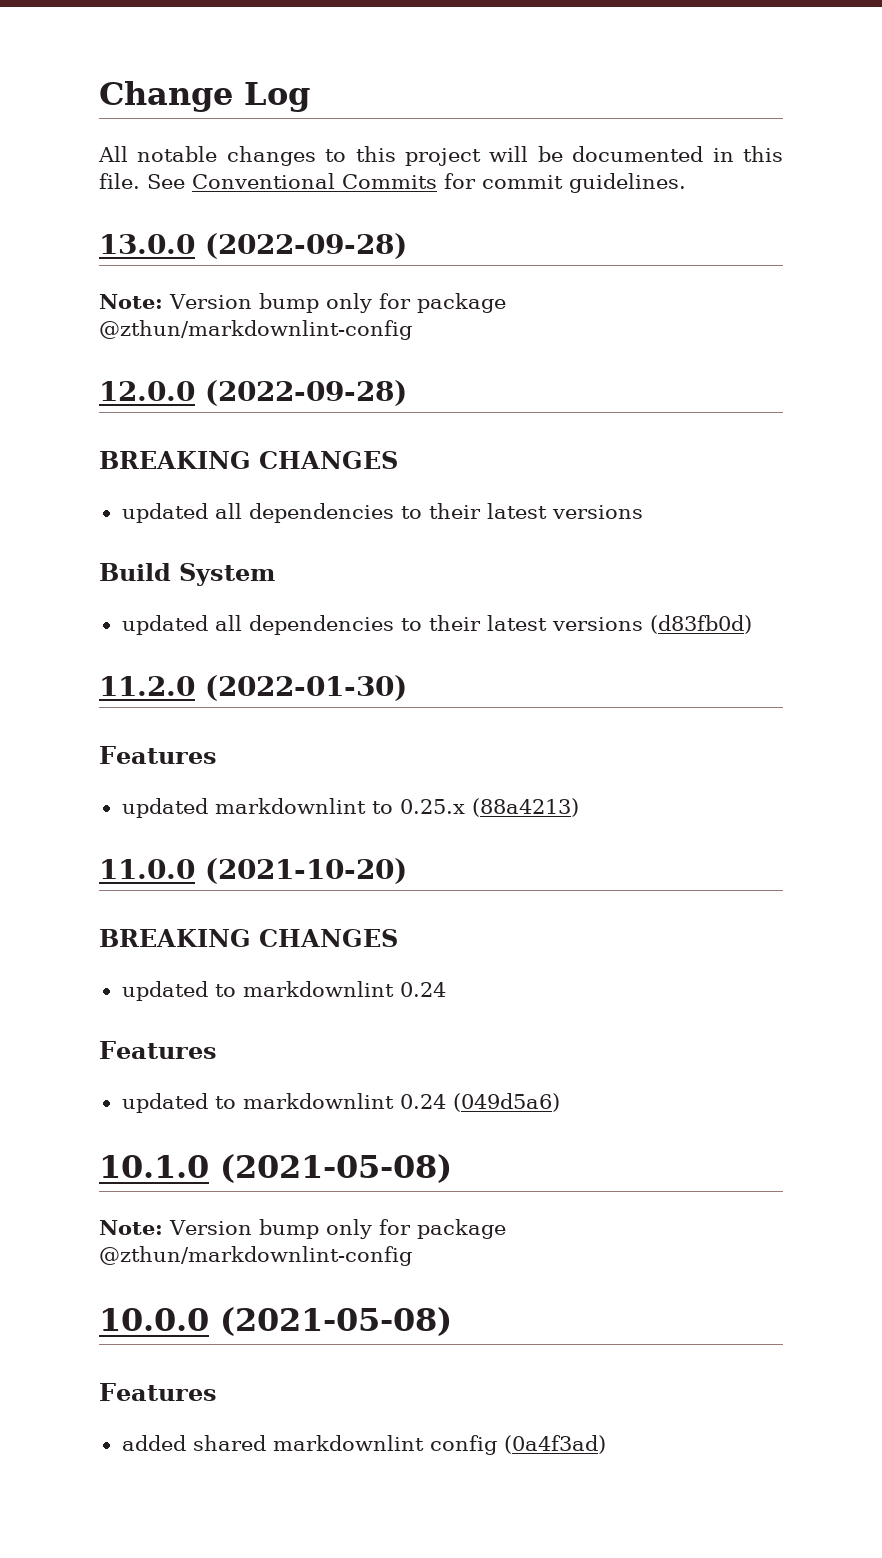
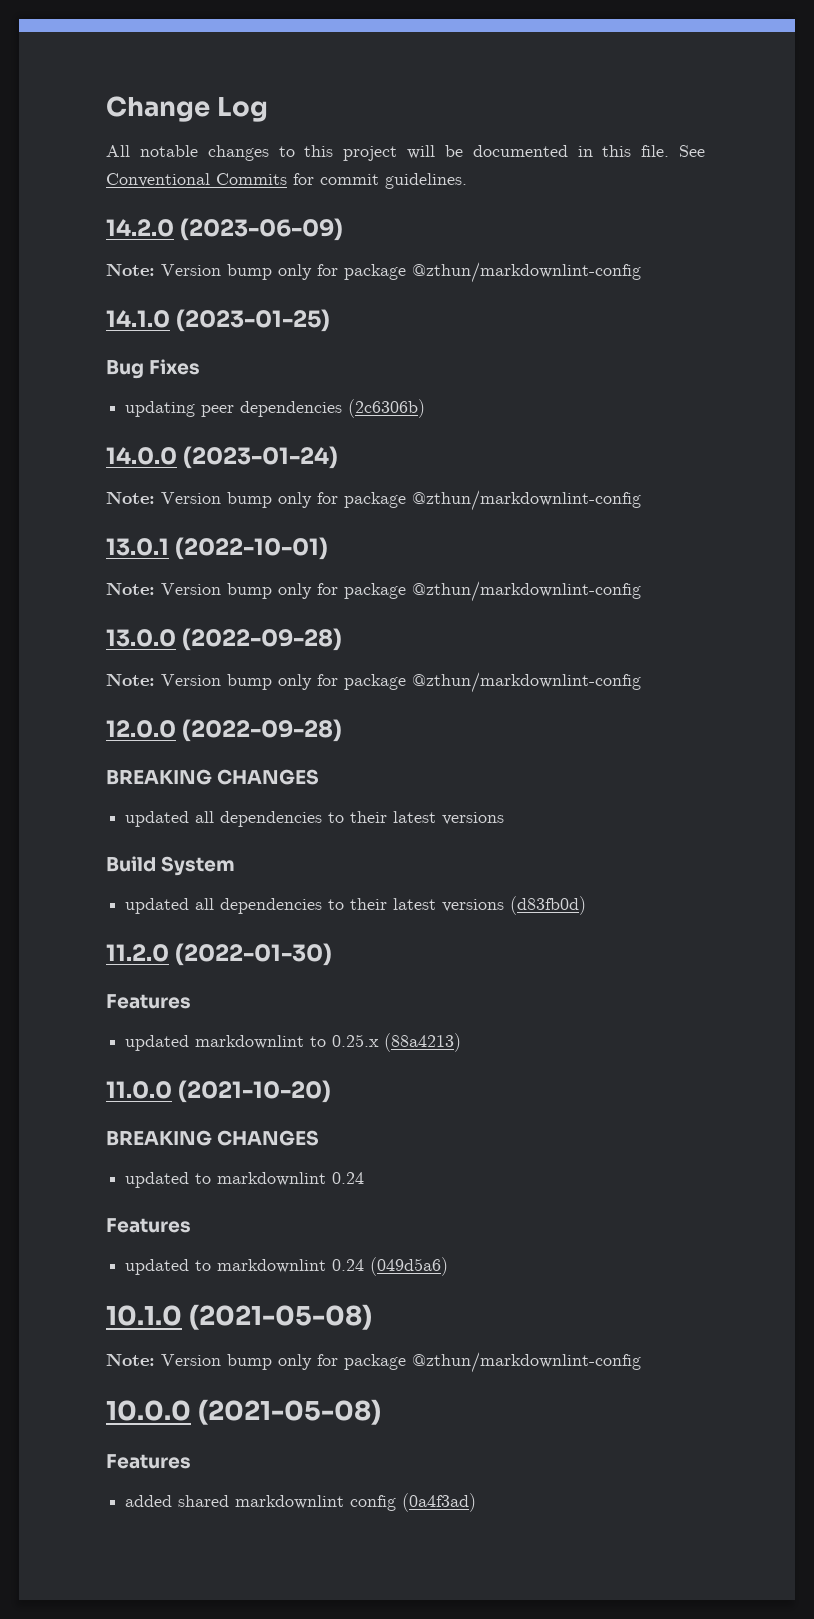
(686, 183) none -> [106,218,344,241] [106,262,641,283] [106,309,331,332] [106,359,201,379] [125,399,426,418] [106,446,339,469] [106,490,641,511] [106,537,329,560] [106,581,641,602] // 14.2.0 (2023-06-09) // Note: Version bump only for package @zthun/markdownlint-config // 14.1.0 (2023-01-25) // Bug Fixes // updating peer dependencies (2c6306b) // 14.0.0 (2023-01-24) // Note: Version bump only for package @zthun/markdownlint-config // 13.0.1 (2022-10-01) // Note: Version bump only for package @zthun/markdownlint-config

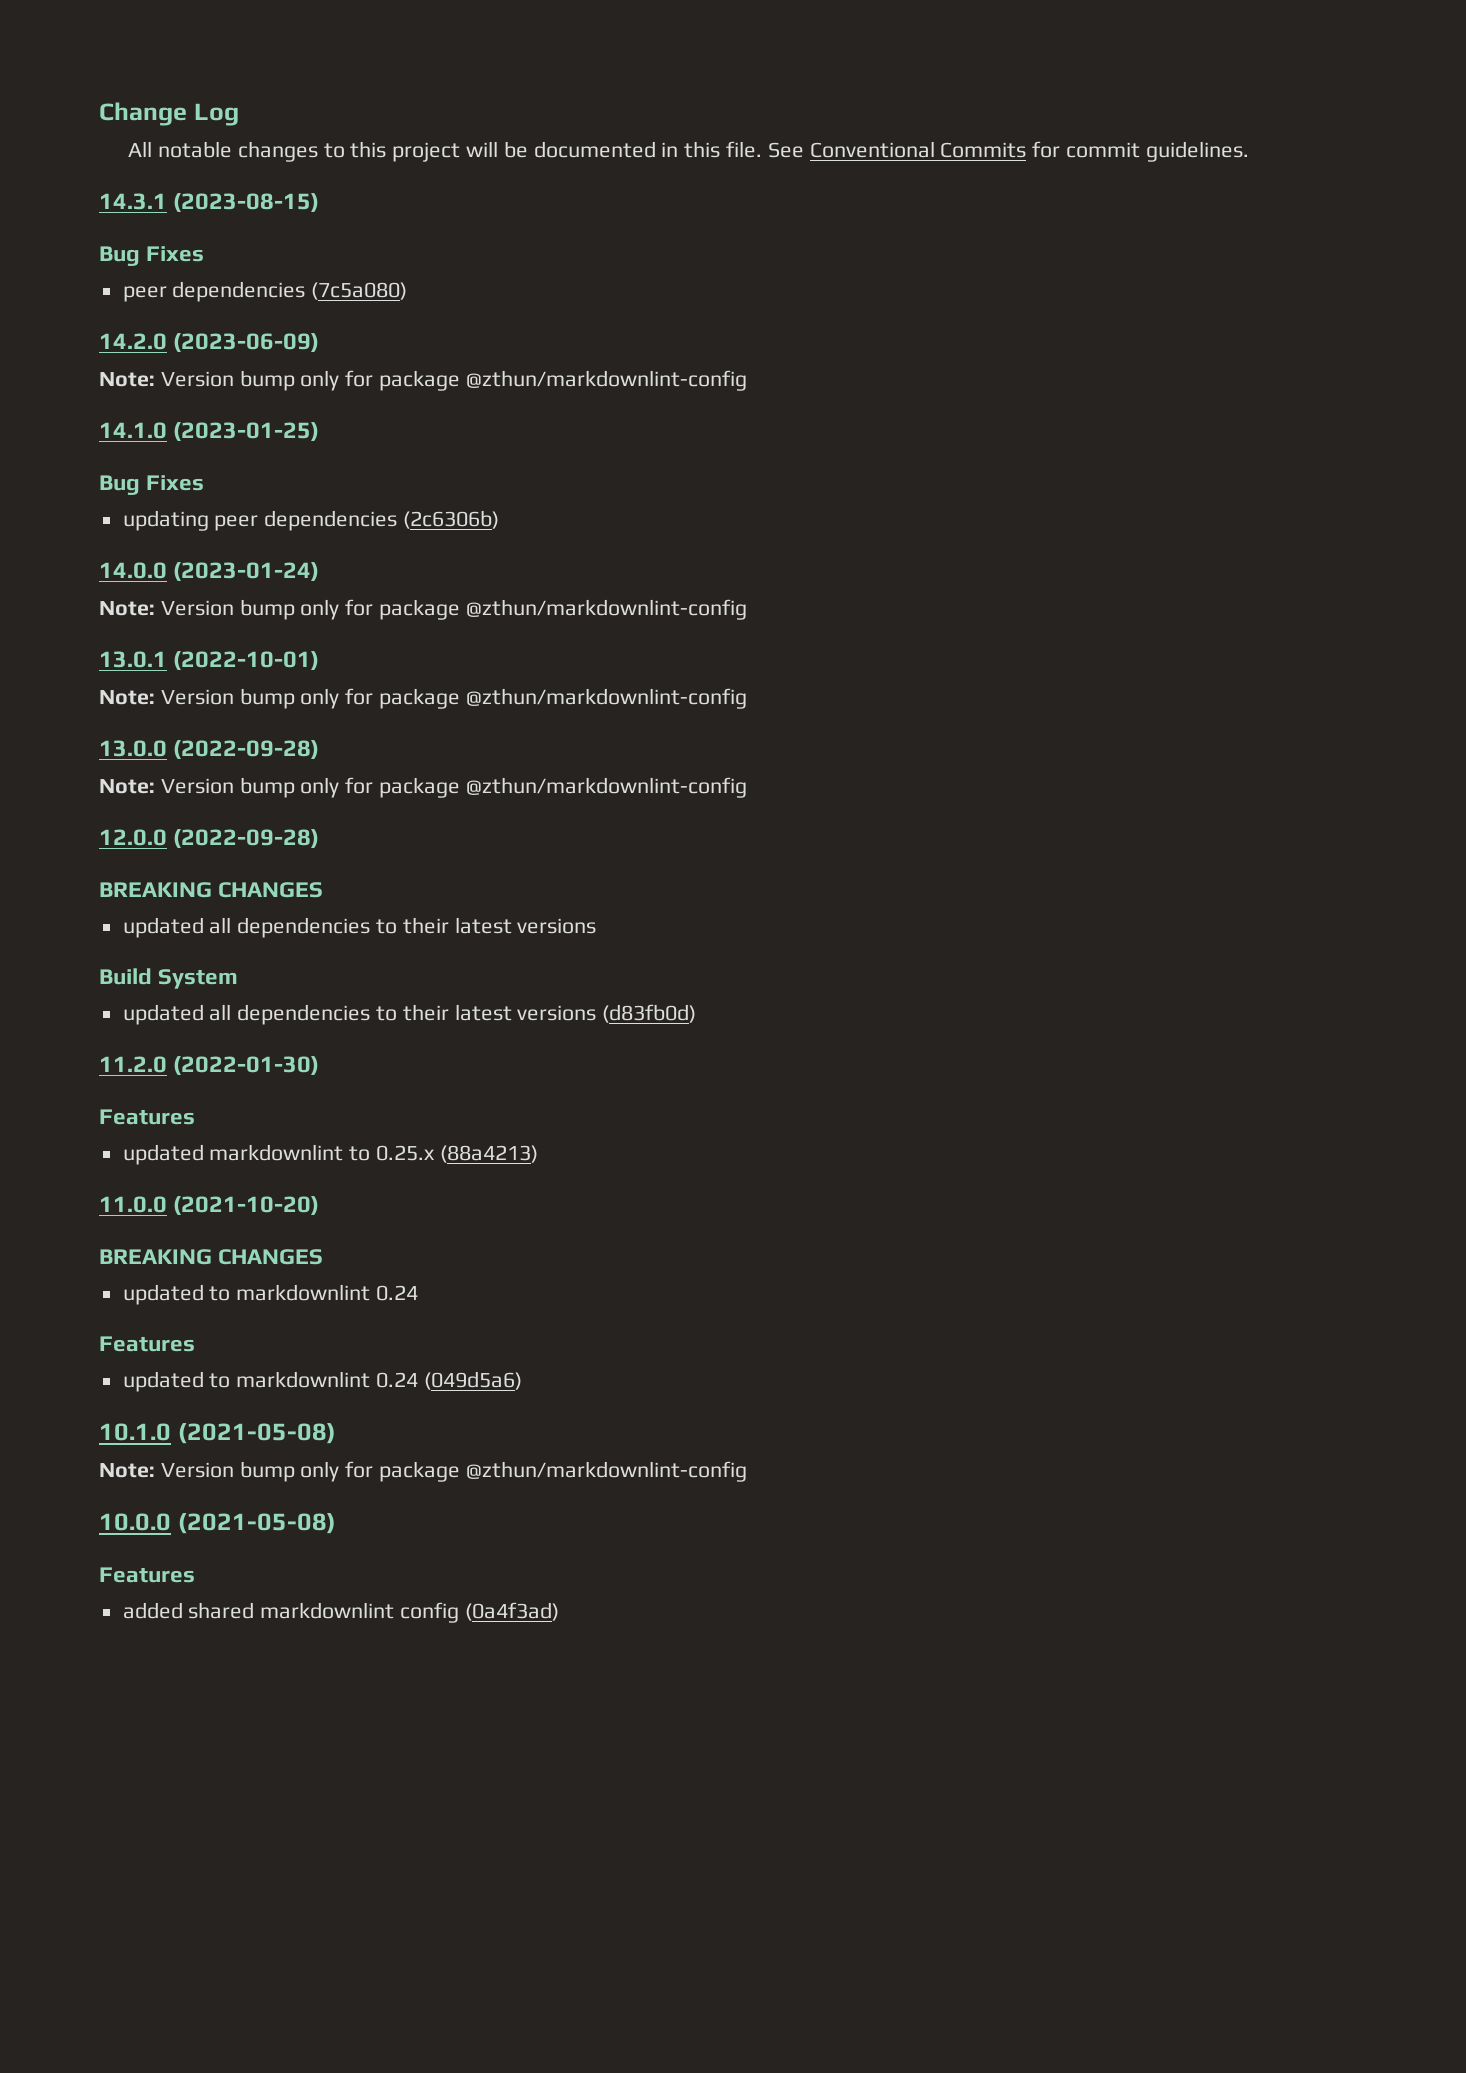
(467, 181) none -> [99,193,320,212] [99,246,205,266] [122,281,408,302] // 14.3.1 (2023-08-15) // Bug Fixes // peer dependencies (7c5a080)

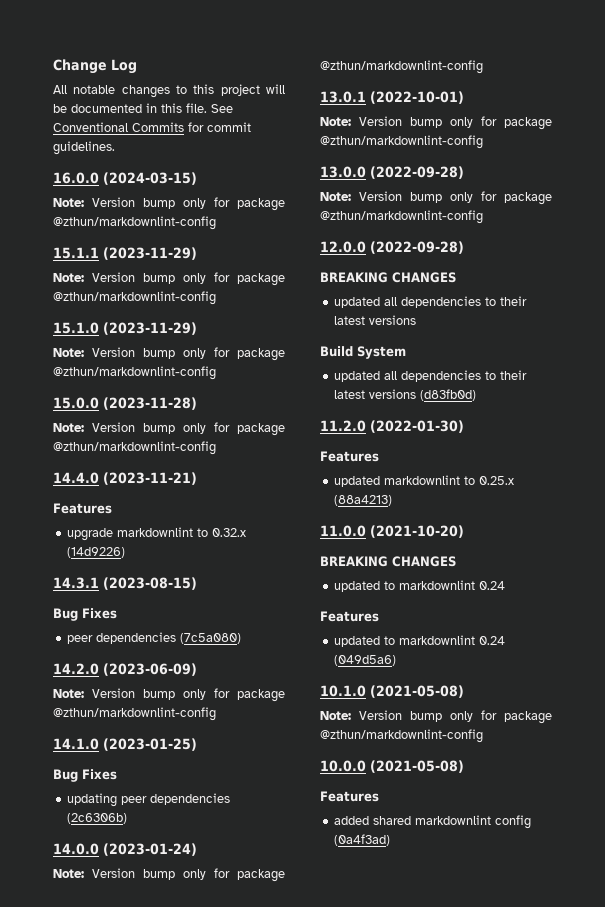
(1249, 151) none -> [53,172,197,185] [53,197,285,211] [53,216,216,230] [53,247,197,260] [53,272,285,286] [53,291,216,305] [53,322,197,335] [53,347,285,361] [53,366,216,380] [53,397,197,410] [53,422,285,436] [53,441,216,455] [53,472,197,485] [53,503,112,514] [67,527,247,541] [67,547,126,558] // 16.0.0 (2024-03-15) // Note: Version bump only for package @zthun/markdownlint-config // 15.1.1 (2023-11-29) // Note: Version bump only for package @zthun/markdownlint-config // 15.1.0 (2023-11-29) // Note: Version bump only for package @zthun/markdownlint-config // 15.0.0 (2023-11-28) // Note: Version bump only for package @zthun/markdownlint-config // 14.4.0 (2023-11-21) // Features // upgrade markdownlint to 0.32.x (14d9226)

